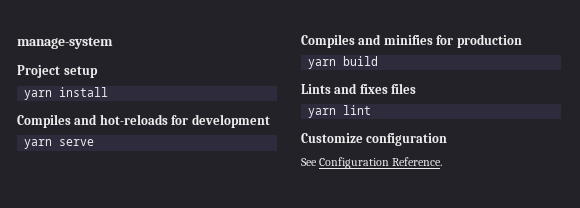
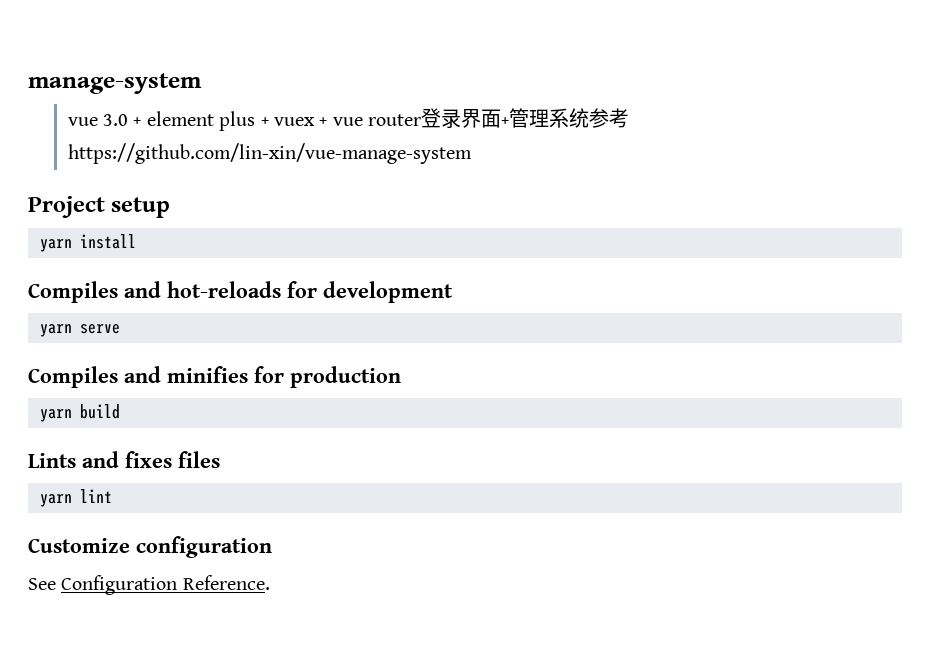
(113, 43) none -> [67,108,630,131] [67,143,472,164] // vue 3.0 + element plus + vuex + vue router登录界面+管理系统参考https://github.com/lin-xin/vue-manage-system

